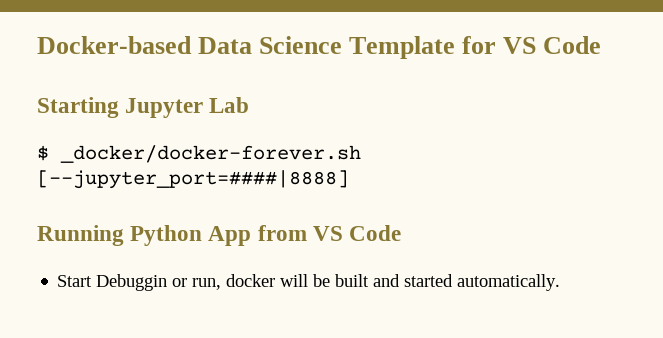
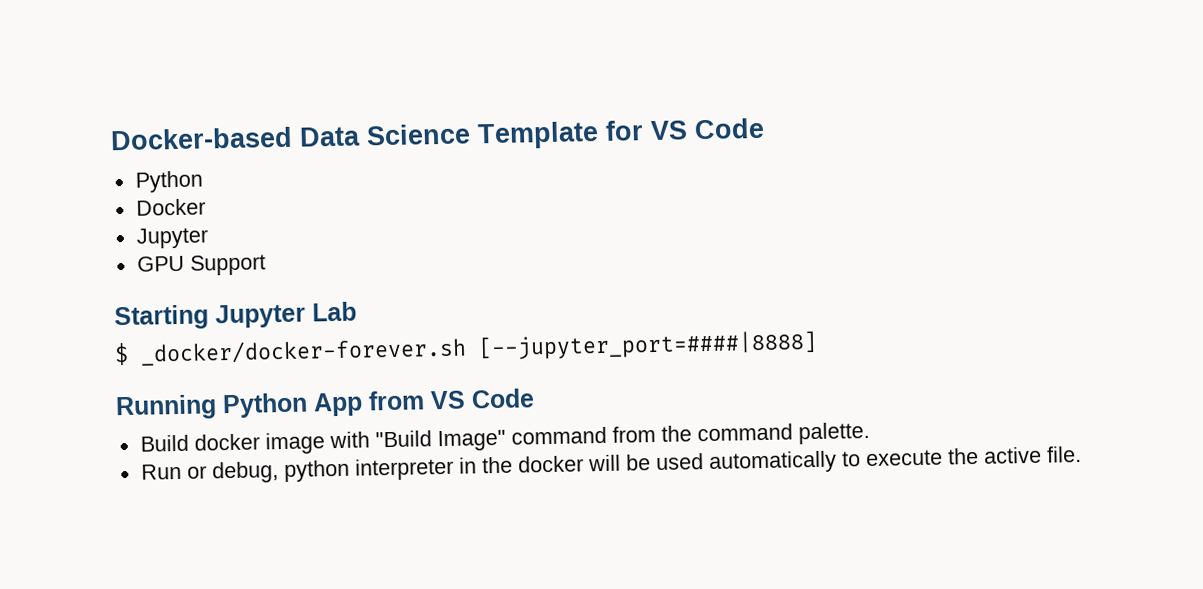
(602, 45) none -> [134,170,203,193] [135,198,206,216] [135,227,209,249] [136,254,266,276] // Python // Docker // Jupyter // GPU Support
[57,274,561,291] Start Debuggin or run, docker will be built and started automatically. -> [139,421,870,455] [140,445,1082,484] Build docker image with "Build Image" command from the command palette. // Run or debug, python interpreter in the docker will be used automatically to execute the active file.

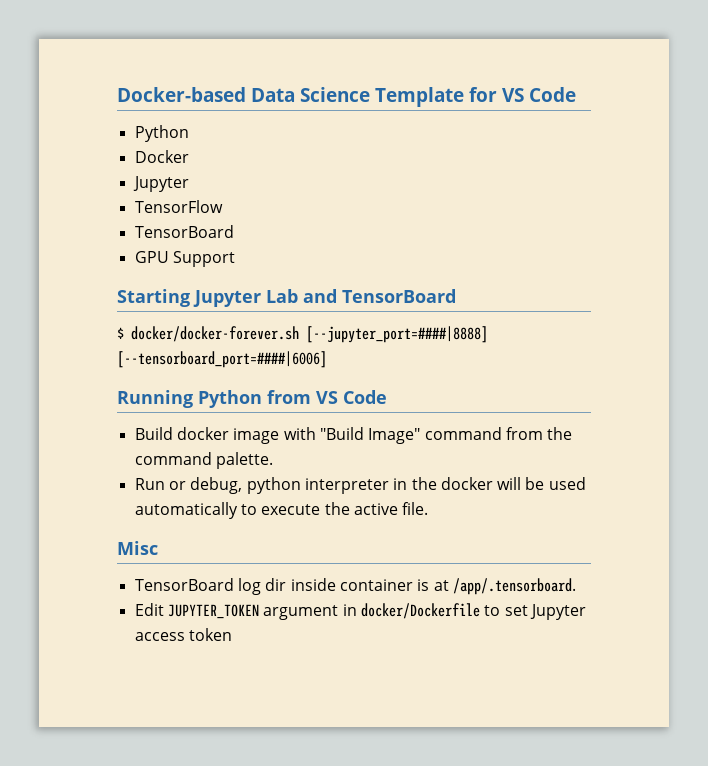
(209, 238) none -> [134,200,223,213] [134,225,234,238] // TensorFlow // TensorBoard
(357, 311) none -> [303,289,456,303] and TensorBoard
[140,337,467,366] _docker/docker-forever.sh -> [131,326,299,342] docker/docker-forever.sh
(818, 345) none -> [117,351,327,368] [--tensorboard_port=####|6006]
[313,392,363,417] App -> (262, 399) none
(1082, 454) none -> [117,541,158,555] [134,578,576,595] [134,603,586,620] [134,628,232,641] // Misc // TensorBoard log dir inside container is at /app/.tensorboard. // Edit JUPYTER_TOKEN argument in docker/Dockerfile to set Jupyter access token

